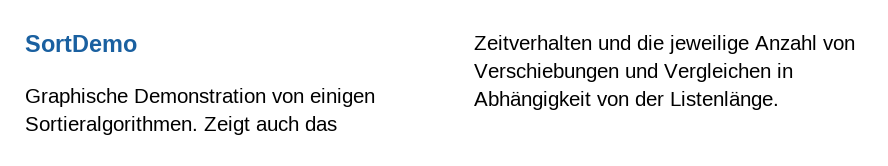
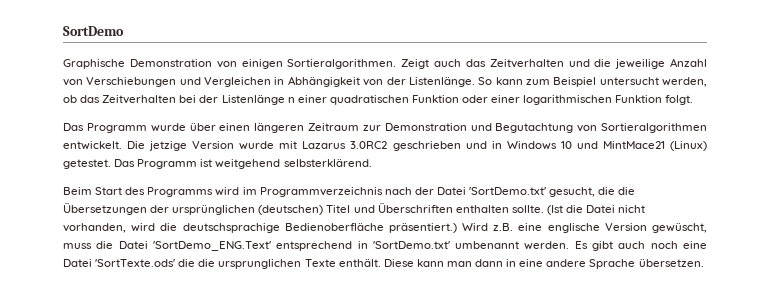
(779, 100) none -> [478,77,707,87] [63,95,694,105] [63,123,707,133] [63,141,708,151] [63,159,372,169] [63,187,636,197] [63,202,646,215] [63,223,707,233] [63,241,707,251] [63,259,704,269] So kann zum Beispiel untersucht werden, ob das Zeitverhalten bei der Listenlänge n einer quadratischen Funktion oder einer logarithmischen Funktion folgt. // Das Programm wurde über einen längeren Zeitraum zur Demonstration und Begutachtung von Sortieralgorithmen entwickelt. Die jetzige Version wurde mit Lazarus 3.0RC2 geschrieben und in Windows 10 und MintMace21 (Linux) getestet. Das Programm ist weitgehend selbsterklärend. // Beim Start des Programms wird im Programmverzeichnis nach der Datei 'SortDemo.txt' gesucht, die die Übersetzungen der ursprünglichen (deutschen) Titel und Überschriften enthalten sollte. (Ist die Datei nicht vorhanden, wird die deutschsprachige Bedienoberfläche präsentiert.) Wird z.B. eine englische Version gewüscht, muss die Datei 'SortDemo_ENG.Text' entsprechend in 'SortDemo.txt' umbenannt werden. Es gibt auch noch eine Datei 'SortTexte.ods' die die ursprunglichen Texte enthält. Diese kann man dann in eine andere Sprache übersetzen.

